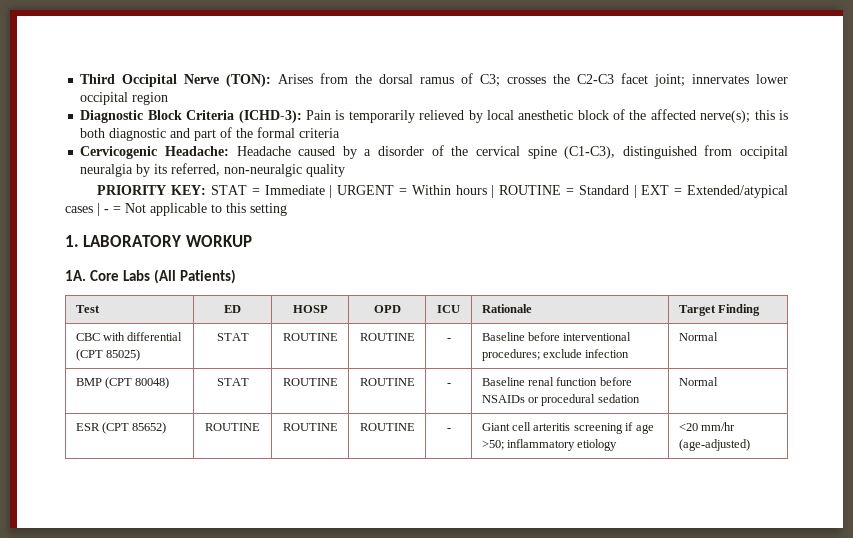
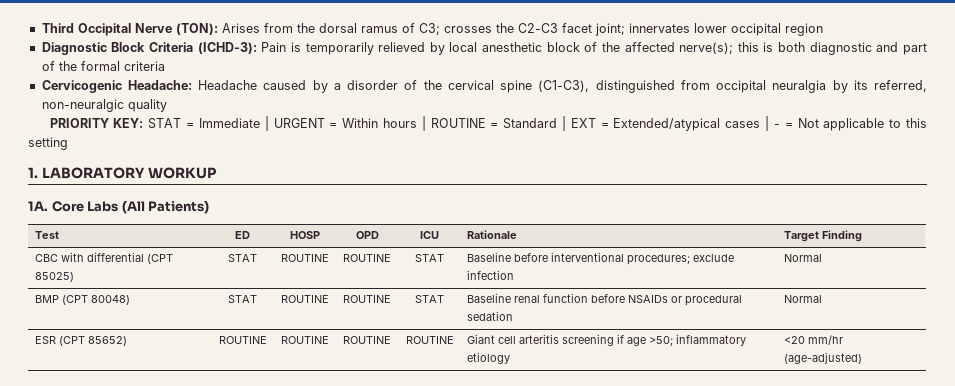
[446,338,451,341] - -> [415,254,444,262] STAT
[446,383,451,386] - -> [415,295,444,303] STAT
[446,428,451,431] - -> [405,336,454,344] ROUTINE

